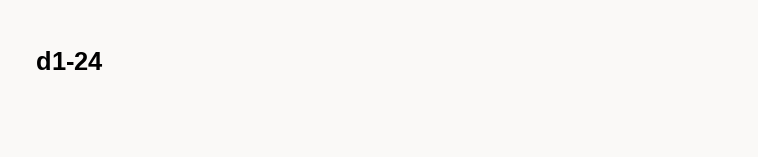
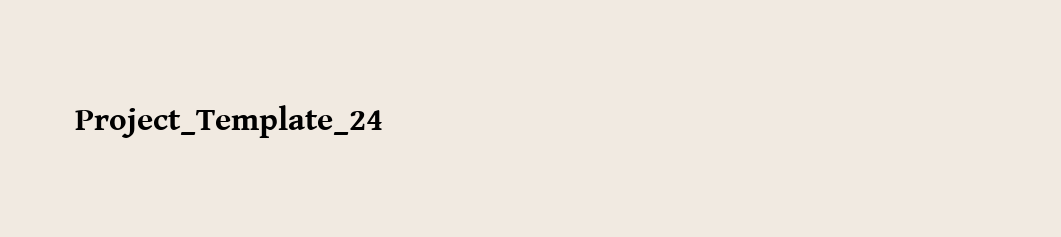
[36,51,103,70] d1-24 -> [75,105,383,138] Project_Template_24

